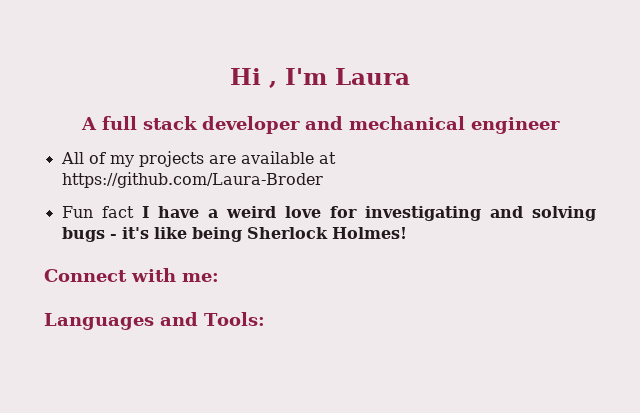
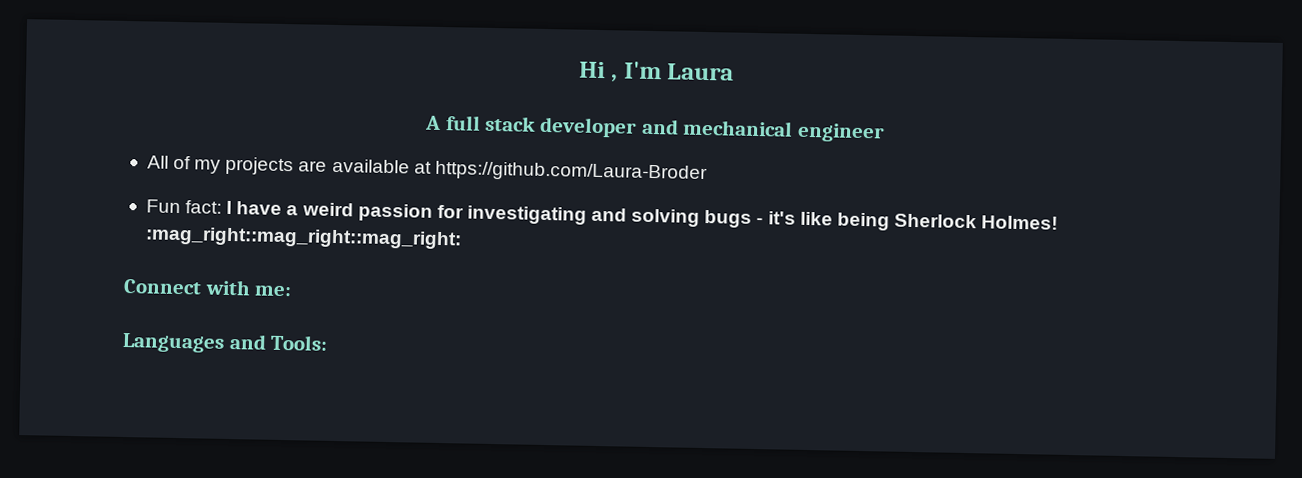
[101,206,134,218] fact -> [185,200,223,214] fact:
[284,206,321,218] love -> [357,203,433,222] passion
(407, 233) none -> [144,226,462,250] :mag_right::mag_right::mag_right:

